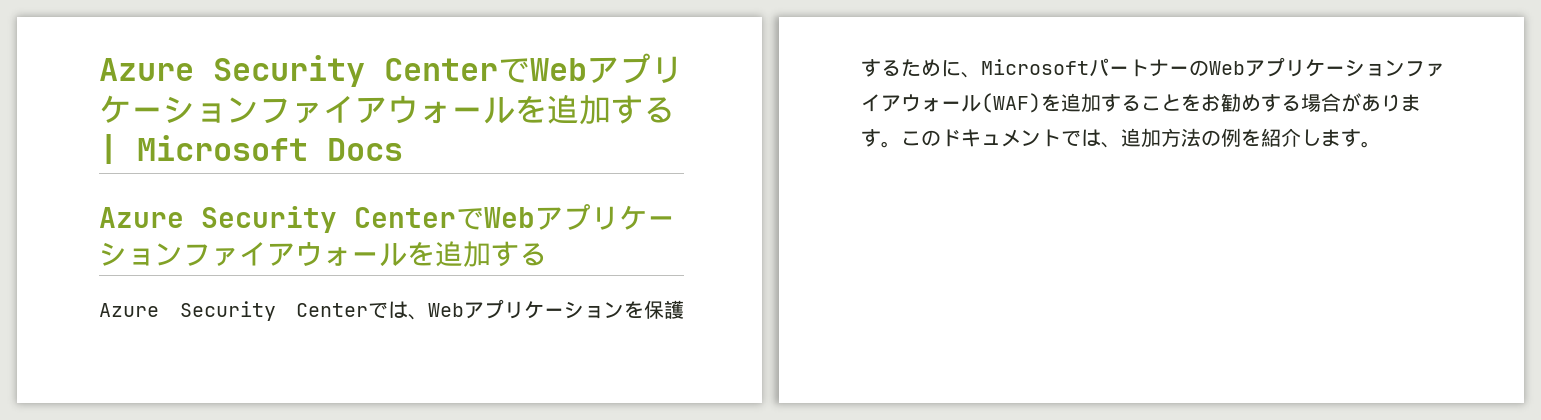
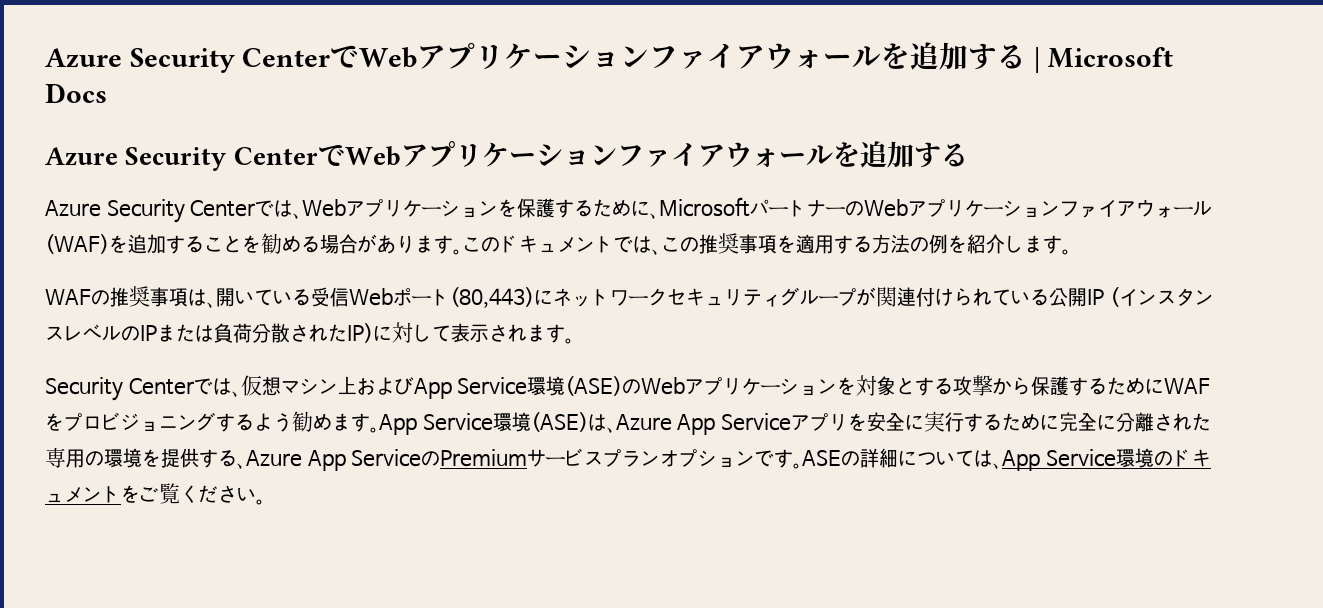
[1201,93,1281,112] お勧めす -> [260,233,301,254] 勧め
[1121,128,1161,148] 追加 -> [660,233,872,254] この推奨事項を適用する
(1381, 144) none -> [45,286,1214,308] [45,322,574,344] [45,375,1211,401] [45,411,1211,435] [45,447,1211,471] [45,483,265,505] // WAFの推奨事項は、開いている受信Webポート(80,443)にネットワークセキュリティグループが関連付けられている公開IP (インスタンスレベルのIPまたは負荷分散されたIP)に対して表示されます。 // Security Centerでは、仮想マシン上およびApp Service環境(ASE)のWebアプリケーションを対象とする攻撃から保護するためにWAFをプロビジョニングするよう勧めます。App Service環境(ASE)は、Azure App Serviceアプリを安全に実行するために完全に分離された専用の環境を提供する、Azure App ServiceのPremiumサービスプランオプションです。ASEの詳細については、App Service環境のドキュメントをご覧ください。

